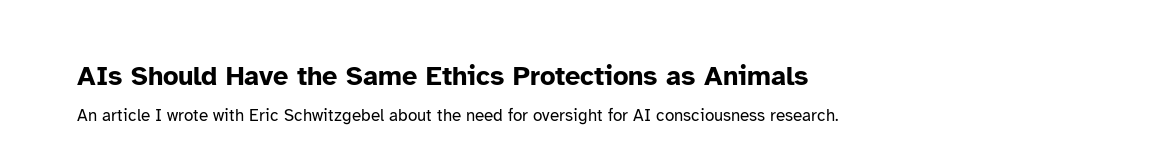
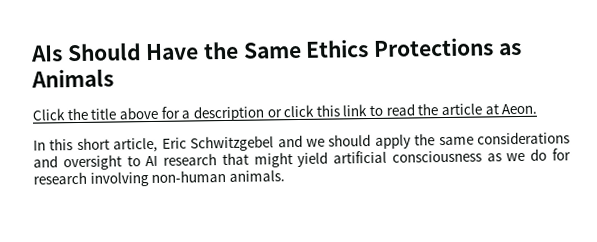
[77,107,838,125] An article I wrote with Eric Schwitzgebel about the need for oversight for AI consciousness research. -> [32,103,538,122] [33,131,571,153] [33,148,571,171] [33,169,285,187] Click the title above for a description or click this link to read the article at Aeon. // In this short article, Eric Schwitzgebel and we should apply the same considerations and oversight to AI research that might yield artificial consciousness as we do for research involving non-human animals.

